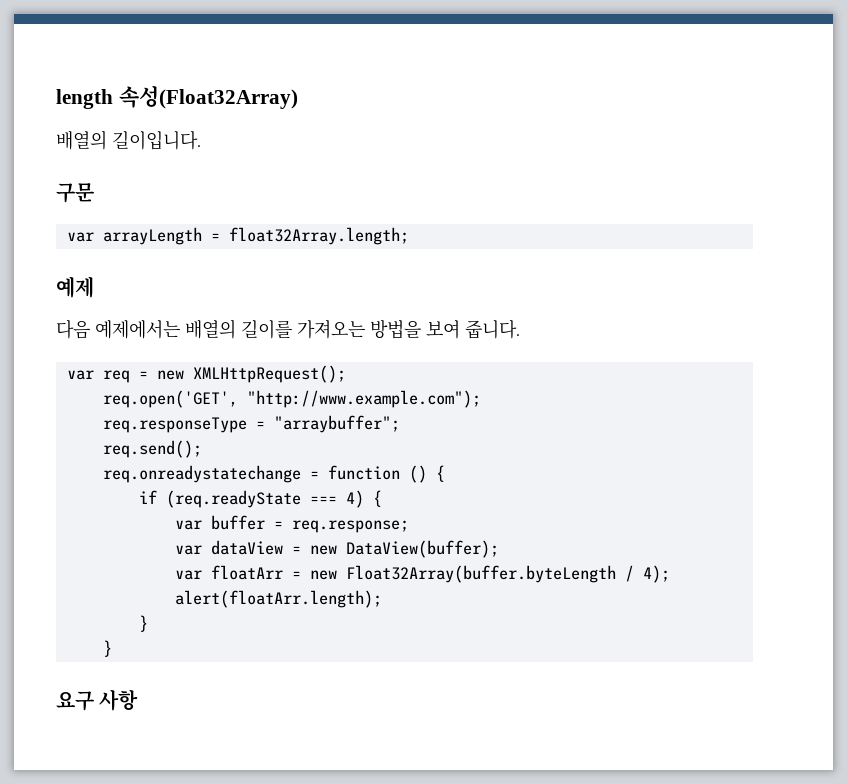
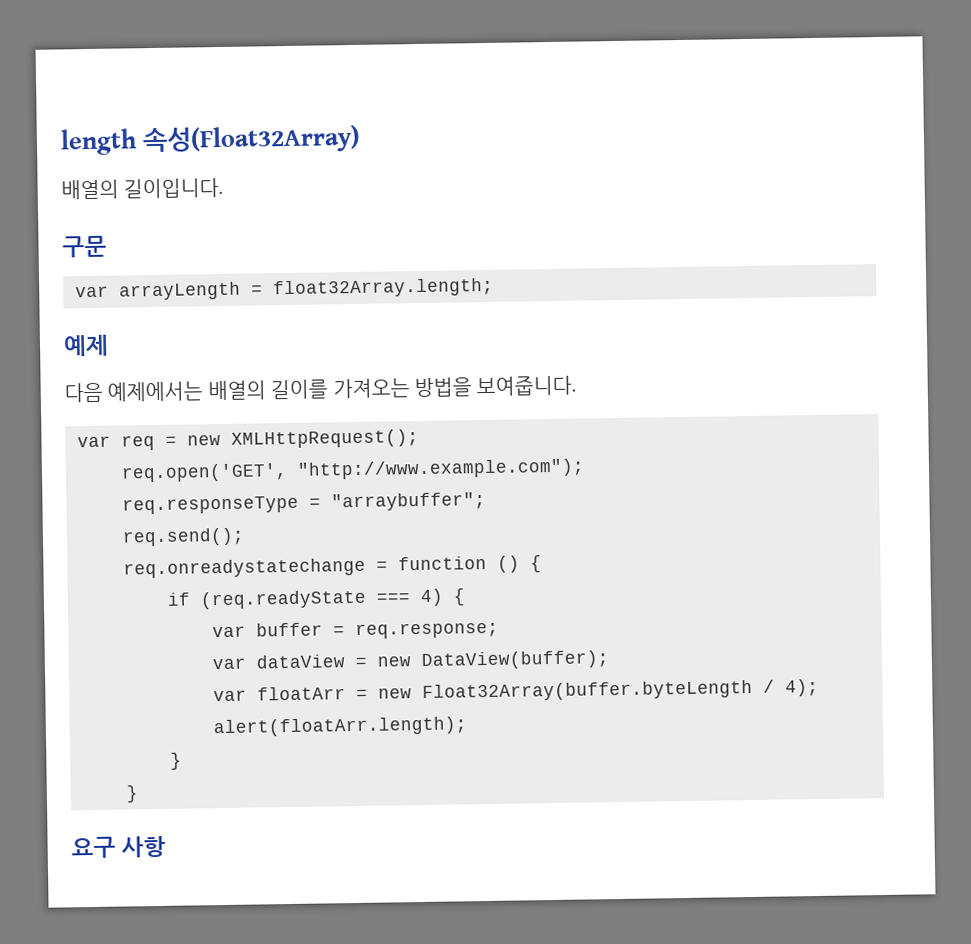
[426,319,520,339] 보여 줍니다. -> [476,375,577,397] 보여줍니다.

